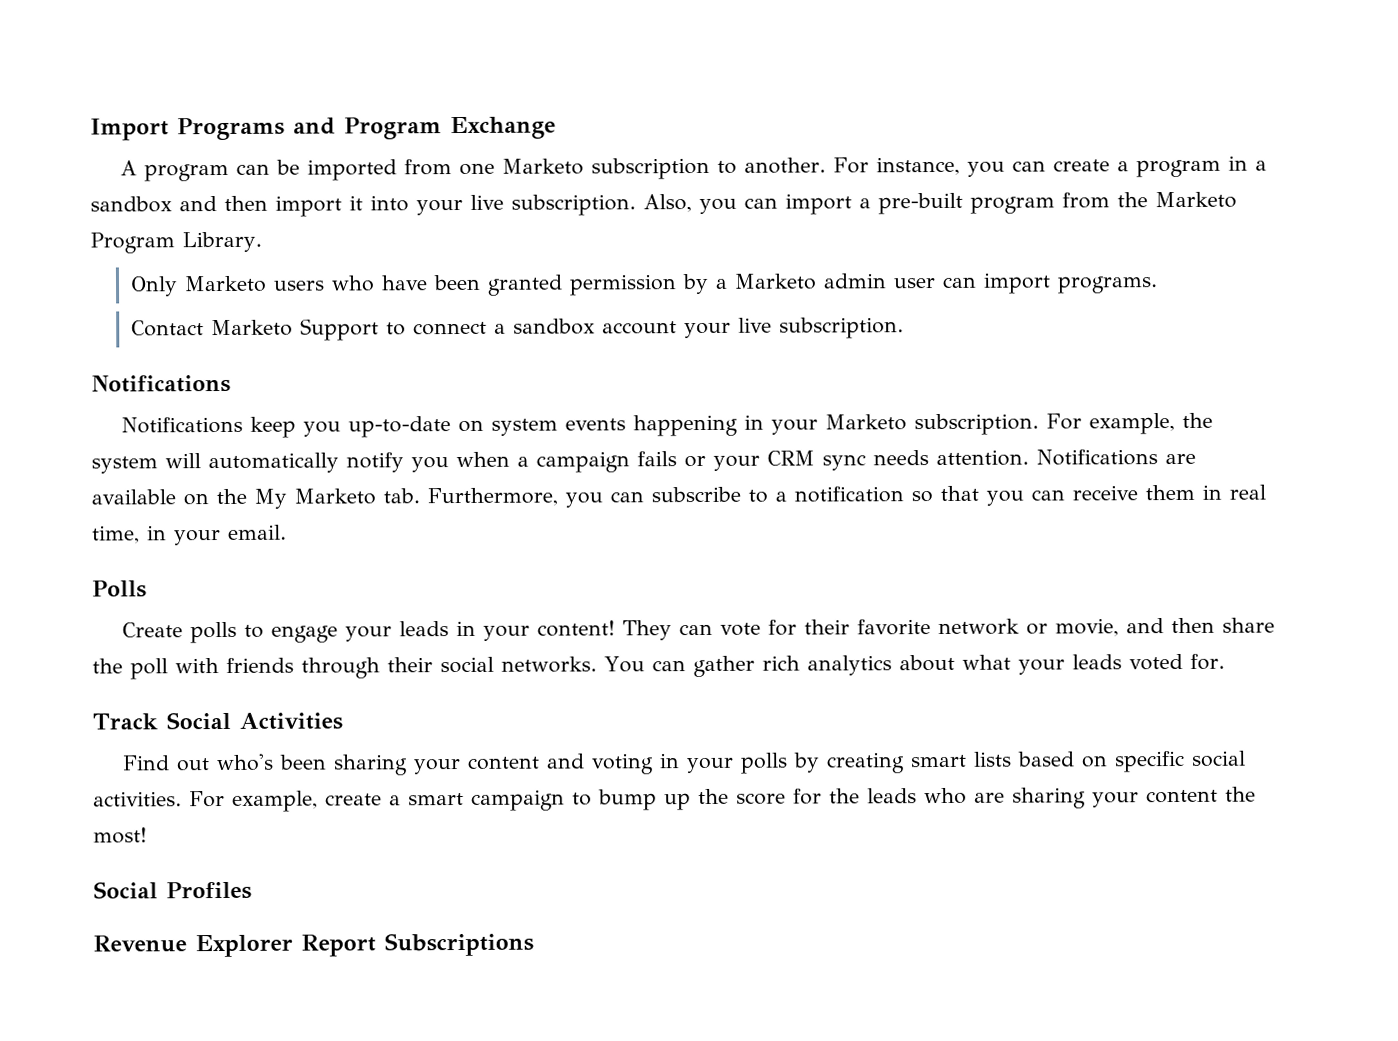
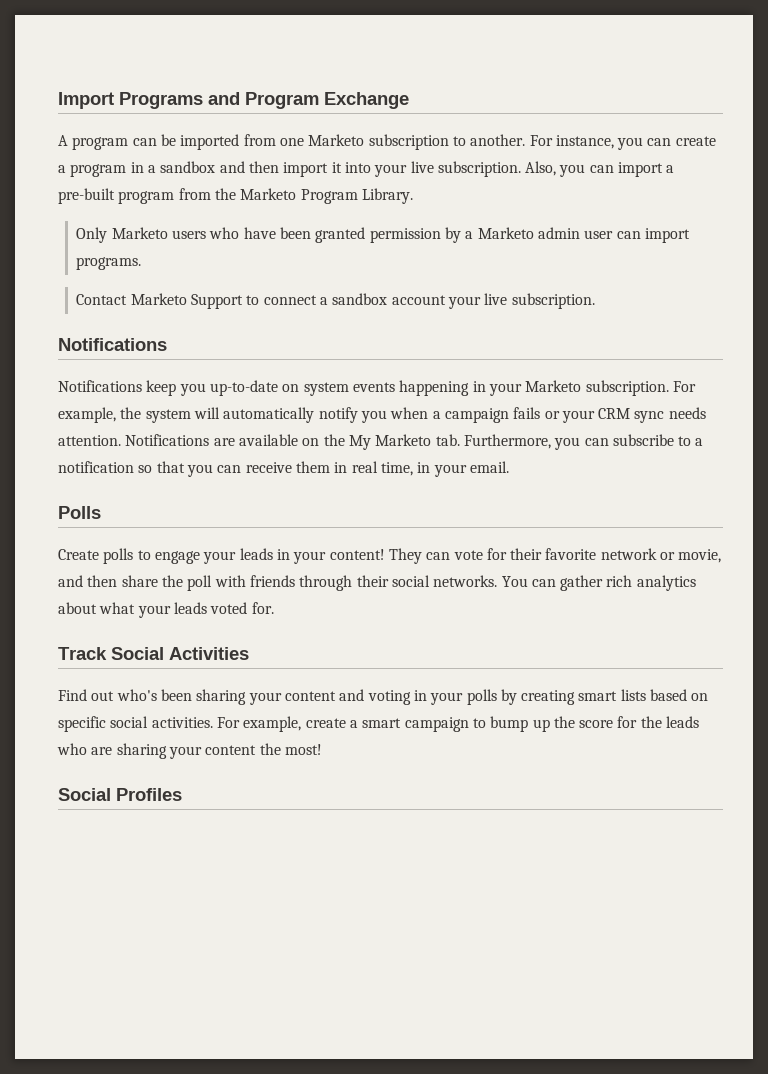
[93,932,534,958] // Revenue Explorer Report Subscriptions -> (182, 794) none

